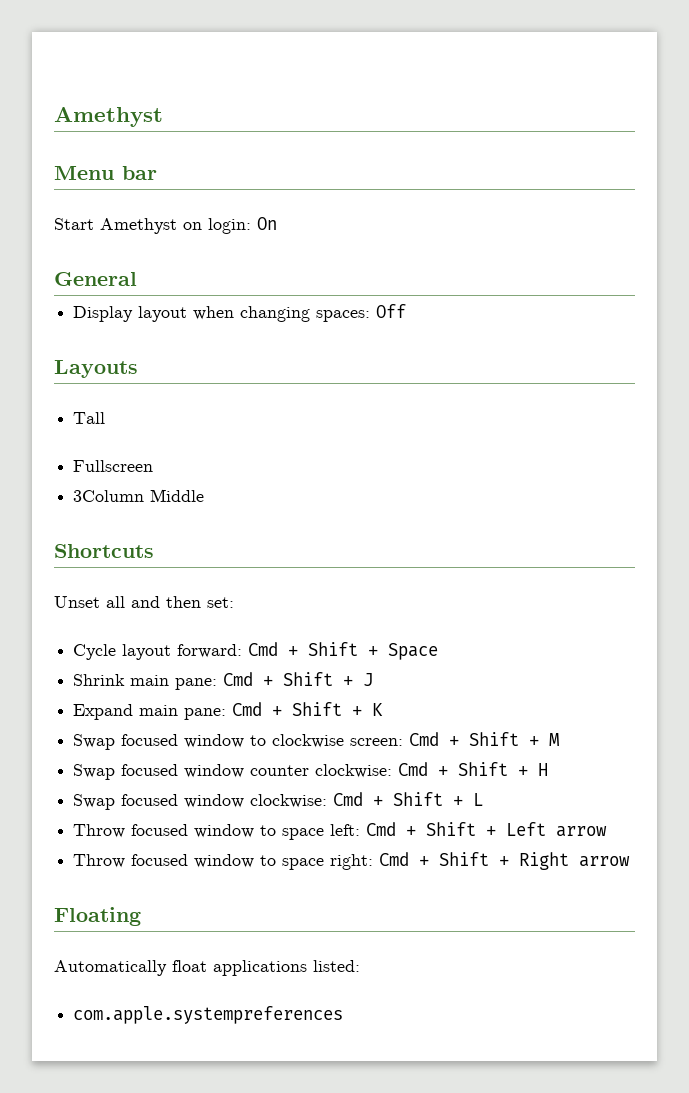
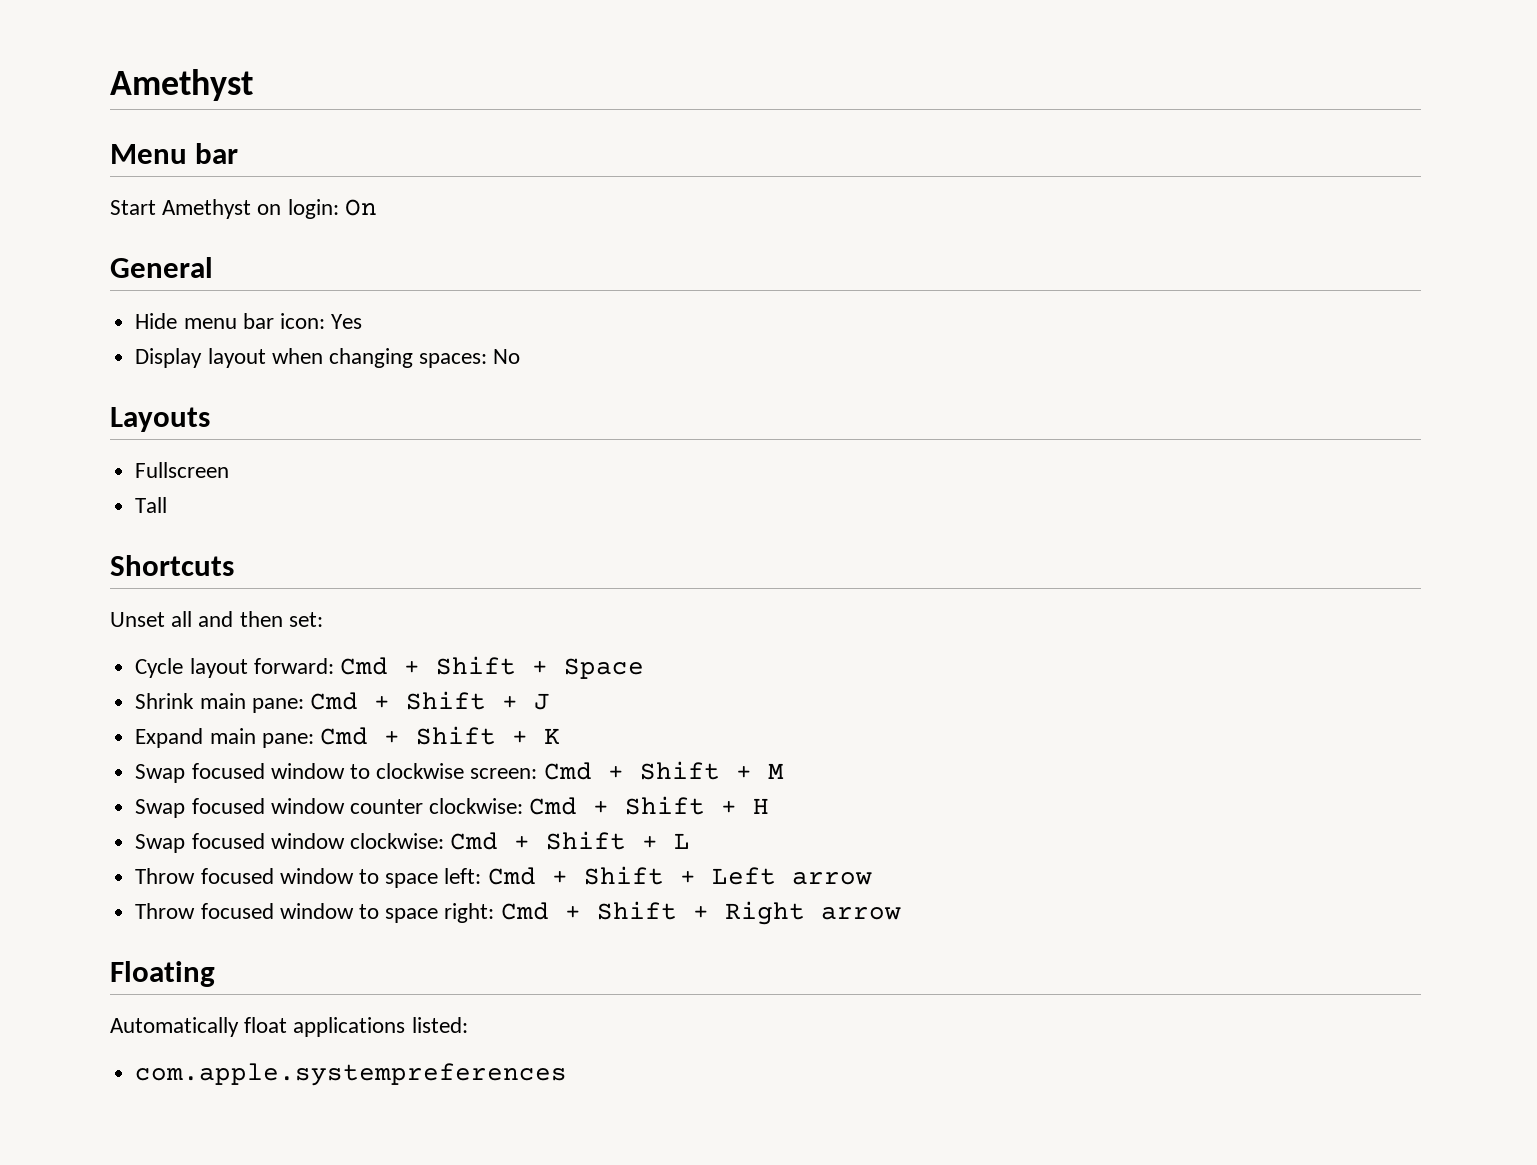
(137, 279) none -> [135,313,363,329] // Hide menu bar icon: Yes
[376,304,407,318] Off -> [493,349,521,364] No
[73,412,106,424] // Tall -> (210, 419) none
[73,489,205,502] 3Column Middle -> [135,497,168,513] Tall

